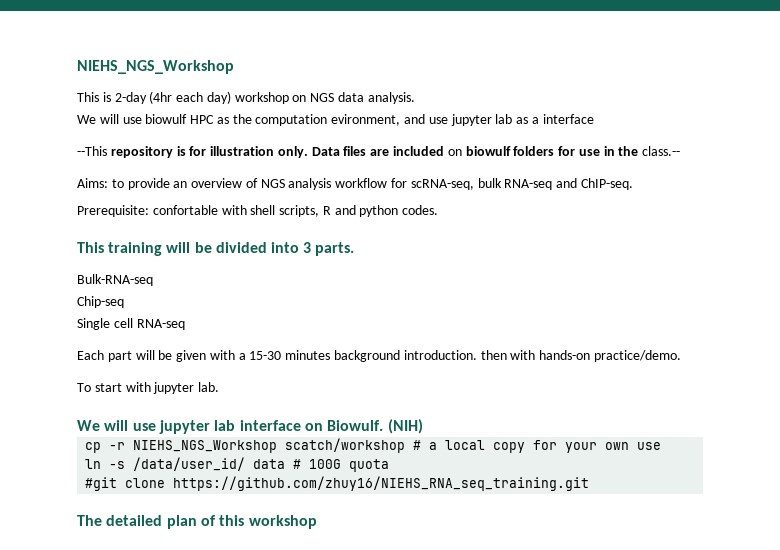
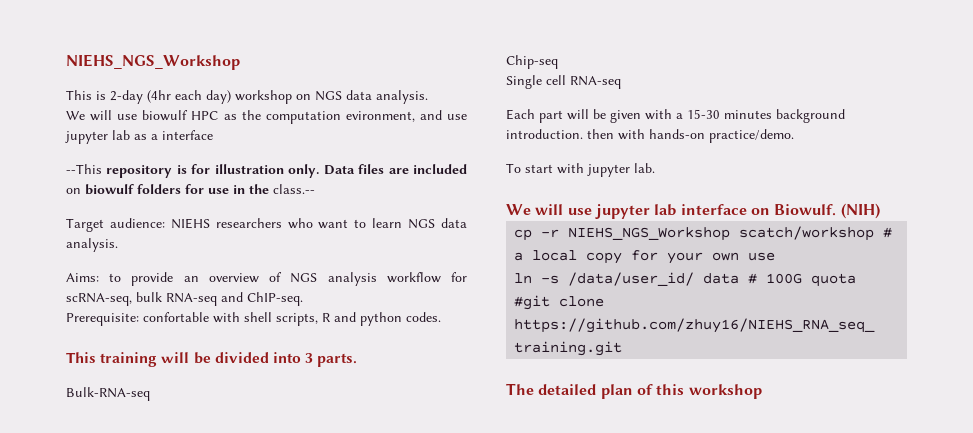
(681, 151) none -> [66,218,468,232] [66,238,118,252] // Target audience: NIEHS researchers who want to learn NGS data analysis.

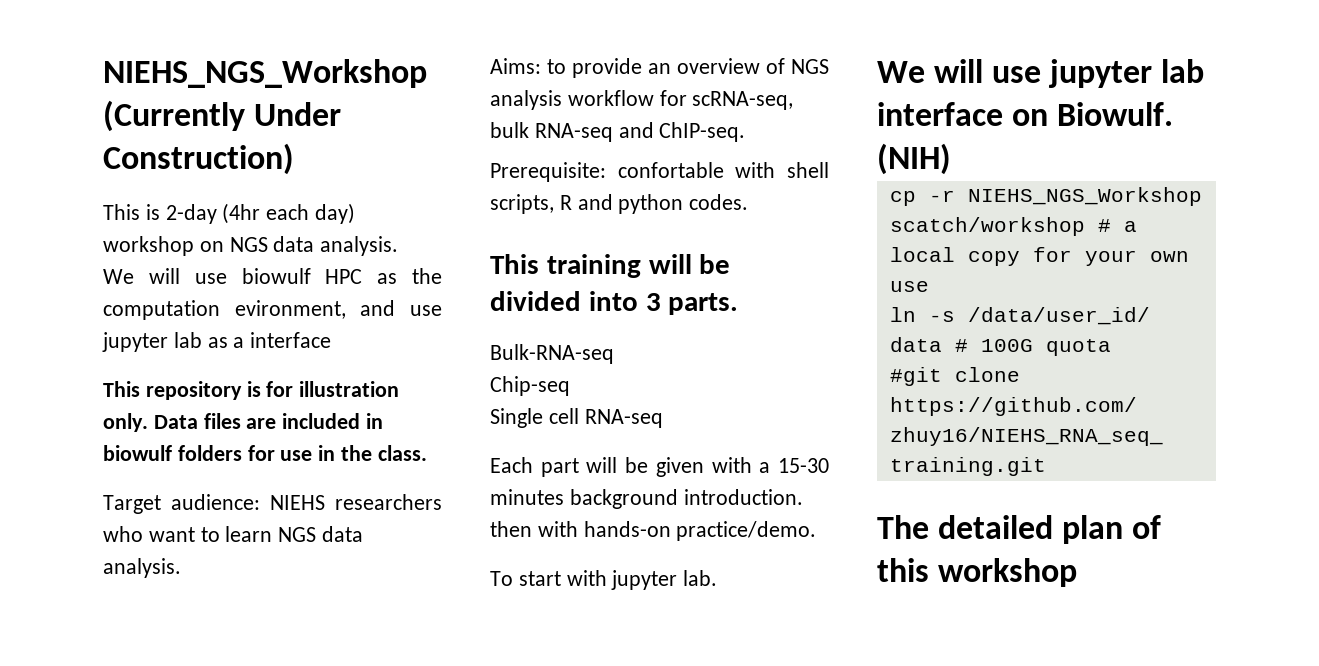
[66,54,240,70] NIEHS_NGS_Workshop -> [103,59,427,88] [103,100,342,132] [103,143,294,175] NIEHS_NGS_Workshop (Currently Under Construction)
[66,164,102,174] --This -> [103,381,140,397] This
[66,188,81,194] on -> [366,413,384,429] in
[273,184,315,194] class.-- -> [377,445,427,461] class.

